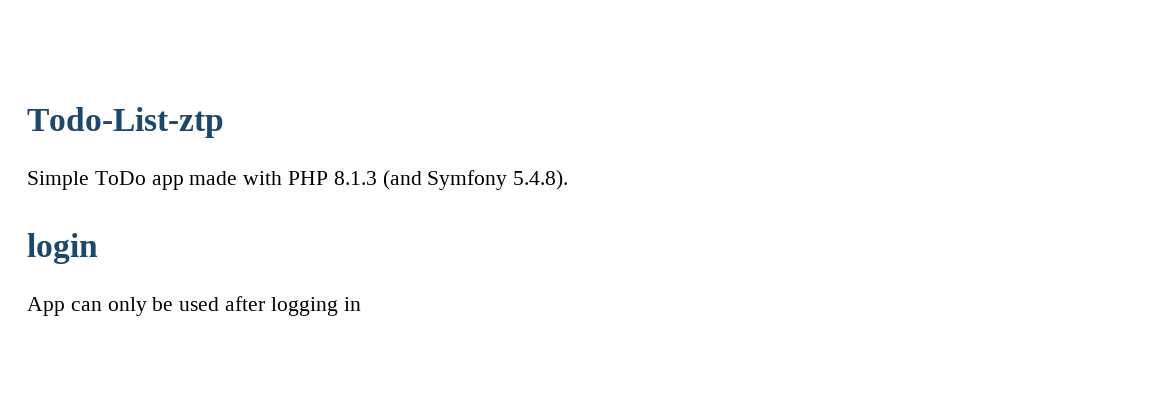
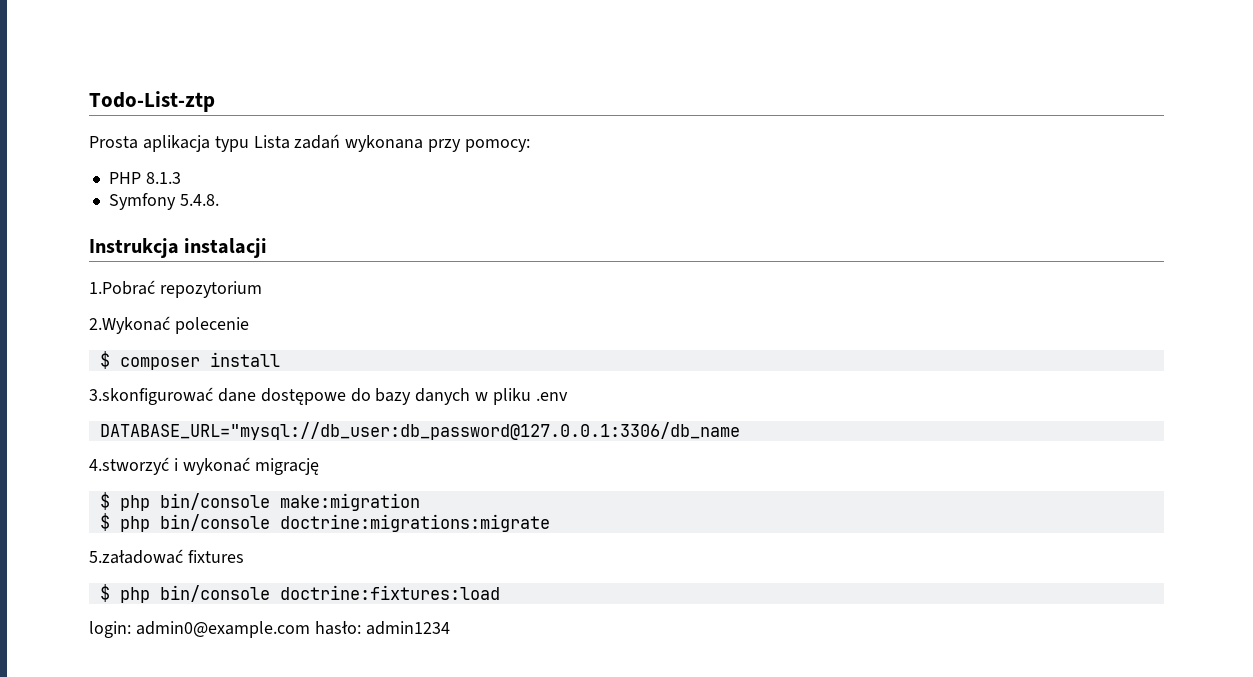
[27,170,569,190] [27,233,98,264] [27,296,361,316] Simple ToDo app made with PHP 8.1.3 (and Symfony 5.4.8). // login // App can only be used after logging in -> [89,134,531,152] [108,172,181,184] [108,193,219,210] [89,238,268,258] [89,280,262,298] [89,316,249,334] [99,351,280,370] [89,387,568,405] [99,422,740,440] [89,457,319,475] [99,492,420,511] [99,513,550,532] [89,549,244,564] [99,584,500,603] [89,621,450,638] Prosta aplikacja typu Lista zadań wykonana przy pomocy: // PHP 8.1.3 // Symfony 5.4.8. // Instrukcja instalacji // 1.Pobrać repozytorium // 2.Wykonać polecenie // $ composer install // 3.skonfigurować dane dostępowe do bazy danych w pliku .env // DATABASE_URL="mysql://db_user:db_password@127.0.0.1:3306/db_name // 4.stworzyć i wykonać migrację // $ php bin/console make:migration // $ php bin/console doctrine:migrations:migrate // 5.załadować fixtures // $ php bin/console doctrine:fixtures:load // login: admin0@example.com hasło: admin1234

